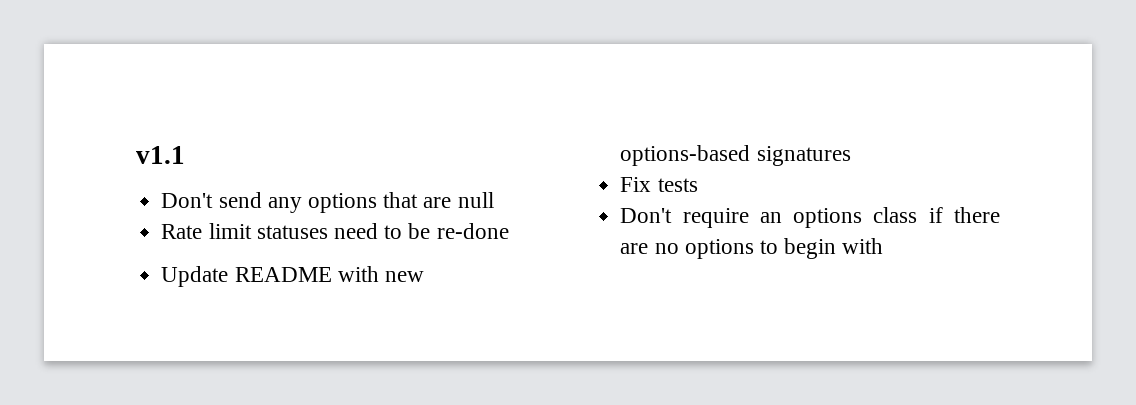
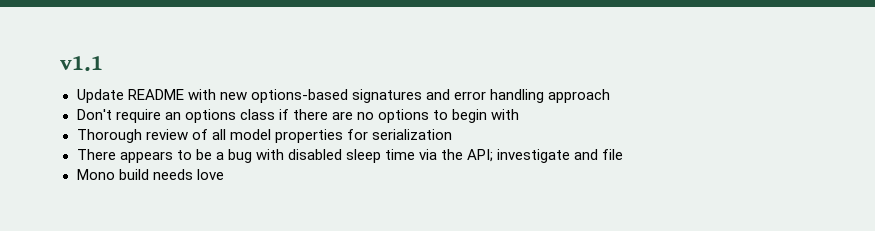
[161,192,494,213] [161,223,509,239] // Don't send any options that are null // Rate limit statuses need to be re-done -> (103, 63) none
[620,177,698,192] // Fix tests -> [425,89,610,103] and error handling approach
(884, 246) none -> [76,129,452,143] [76,149,624,163] [76,169,224,180] // Thorough review of all model properties for serialization // There appears to be a bug with disabled sleep time via the API; investigate and file // Mono build needs love

